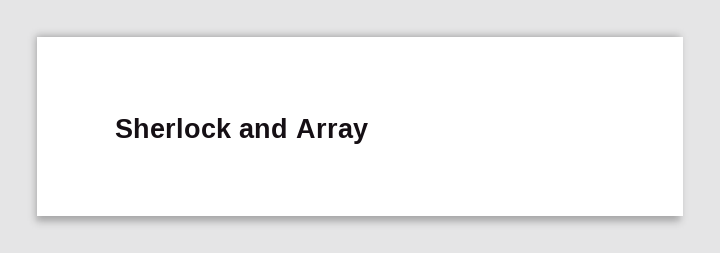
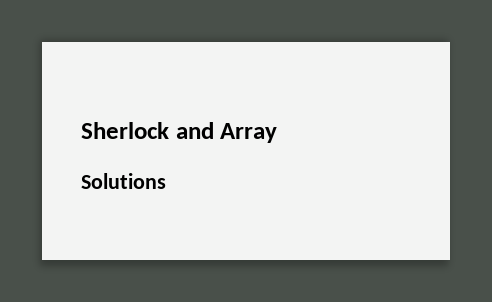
(368, 131) none -> [81,173,166,189] // Solutions

